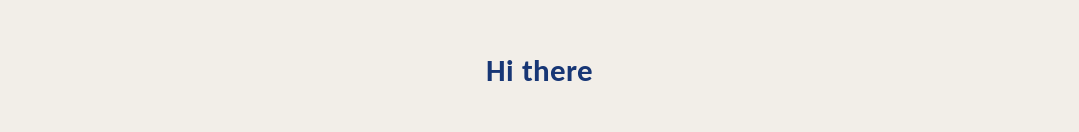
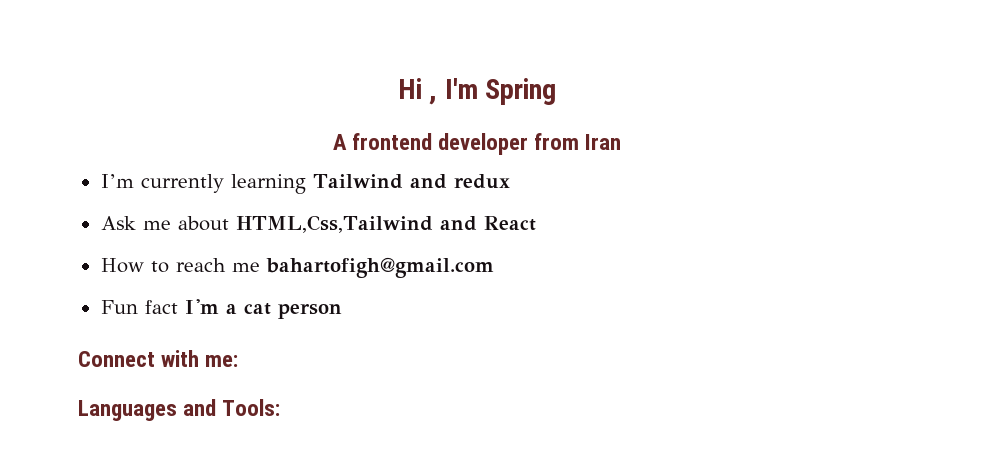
[522,60,594,81] there -> [429,78,557,105] [332,133,622,155] [100,174,510,194] [100,215,536,233] [100,257,494,278] [100,299,342,319] [78,350,239,367] [78,399,281,421] , I'm Spring // A frontend developer from Iran // I’m currently learning Tailwind and redux // Ask me about HTML,Css,Tailwind and React // How to reach me bahartofigh@gmail.com // Fun fact I'm a cat person // Connect with me: // Languages and Tools:

